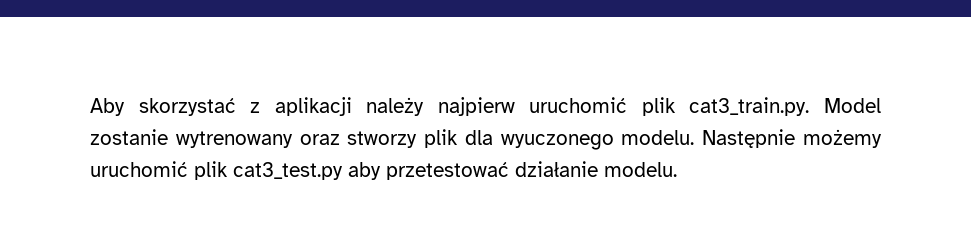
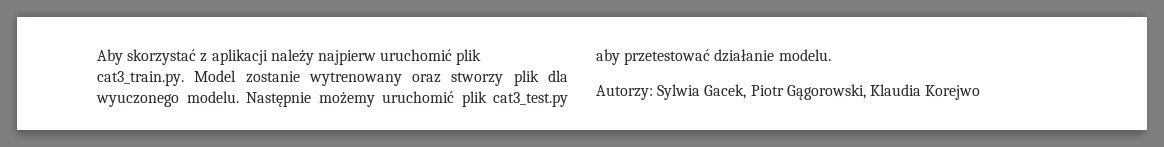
(677, 169) none -> [596,84,981,100] // Autorzy: Sylwia Gacek, Piotr Gągorowski, Klaudia Korejwo

